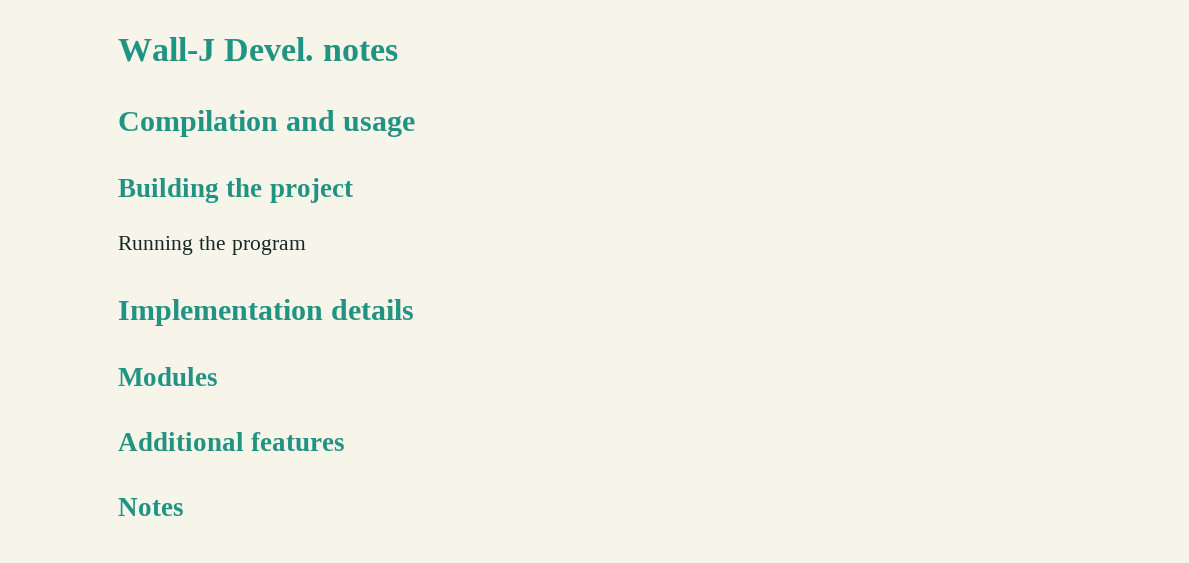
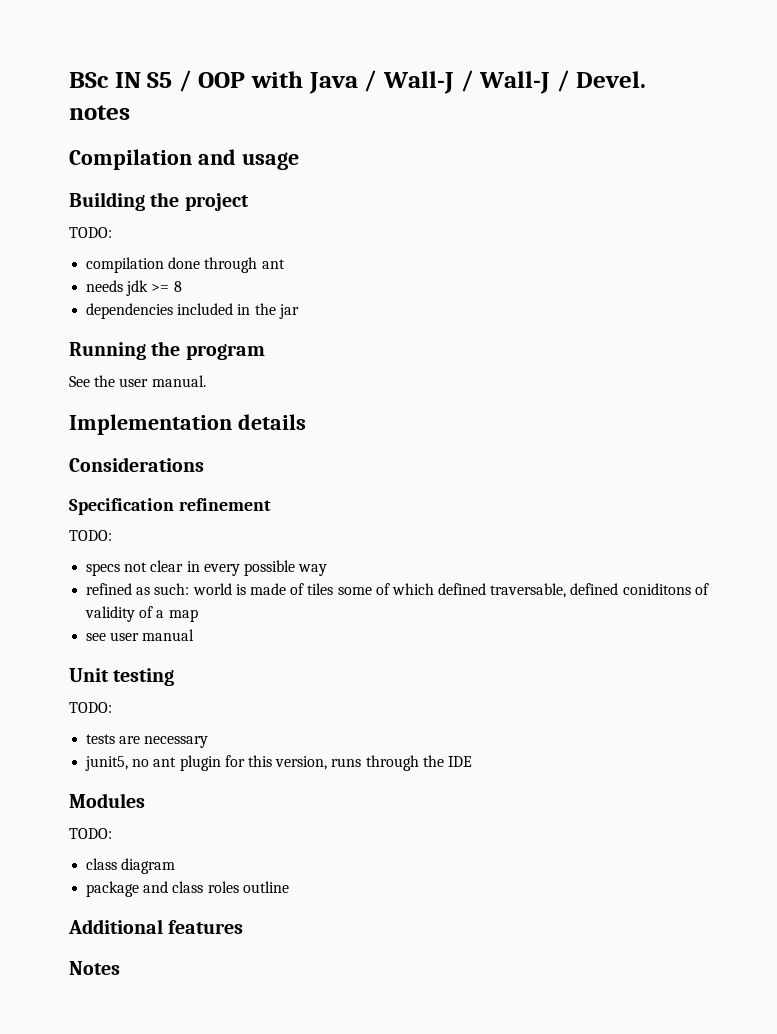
[118,37,215,62] Wall-J -> [69,70,570,94] BSc IN S5 / OOP with Java / Wall-J / Wall-J /
[118,236,306,255] [118,299,415,326] [118,367,218,386] Running the program // Implementation details // Modules -> [69,227,112,238] [86,257,285,273] [86,280,182,296] [86,303,299,319] [69,341,265,360] [69,375,206,387] [69,414,306,435] [69,457,204,472] [69,498,271,515] [69,530,112,541] [86,560,328,576] [86,583,709,598] [85,606,198,622] [86,629,195,641] [69,668,175,686] [69,702,112,713] [86,734,209,748] [85,755,472,771] [69,793,145,808] [69,828,112,839] [86,858,176,874] [86,881,289,897] TODO: // compilation done through ant // needs jdk >= 8 // dependencies included in the jar // Running the program // See the user manual. // Implementation details // Considerations // Specification refinement // TODO: // specs not clear in every possible way // refined as such: world is made of tiles some of which defined traversable, defined coniditons of validity of a map // see user manual // Unit testing // TODO: // tests are necessary // junit5, no ant plugin for this version, runs through the IDE // Modules // TODO: // class diagram // package and class roles outline

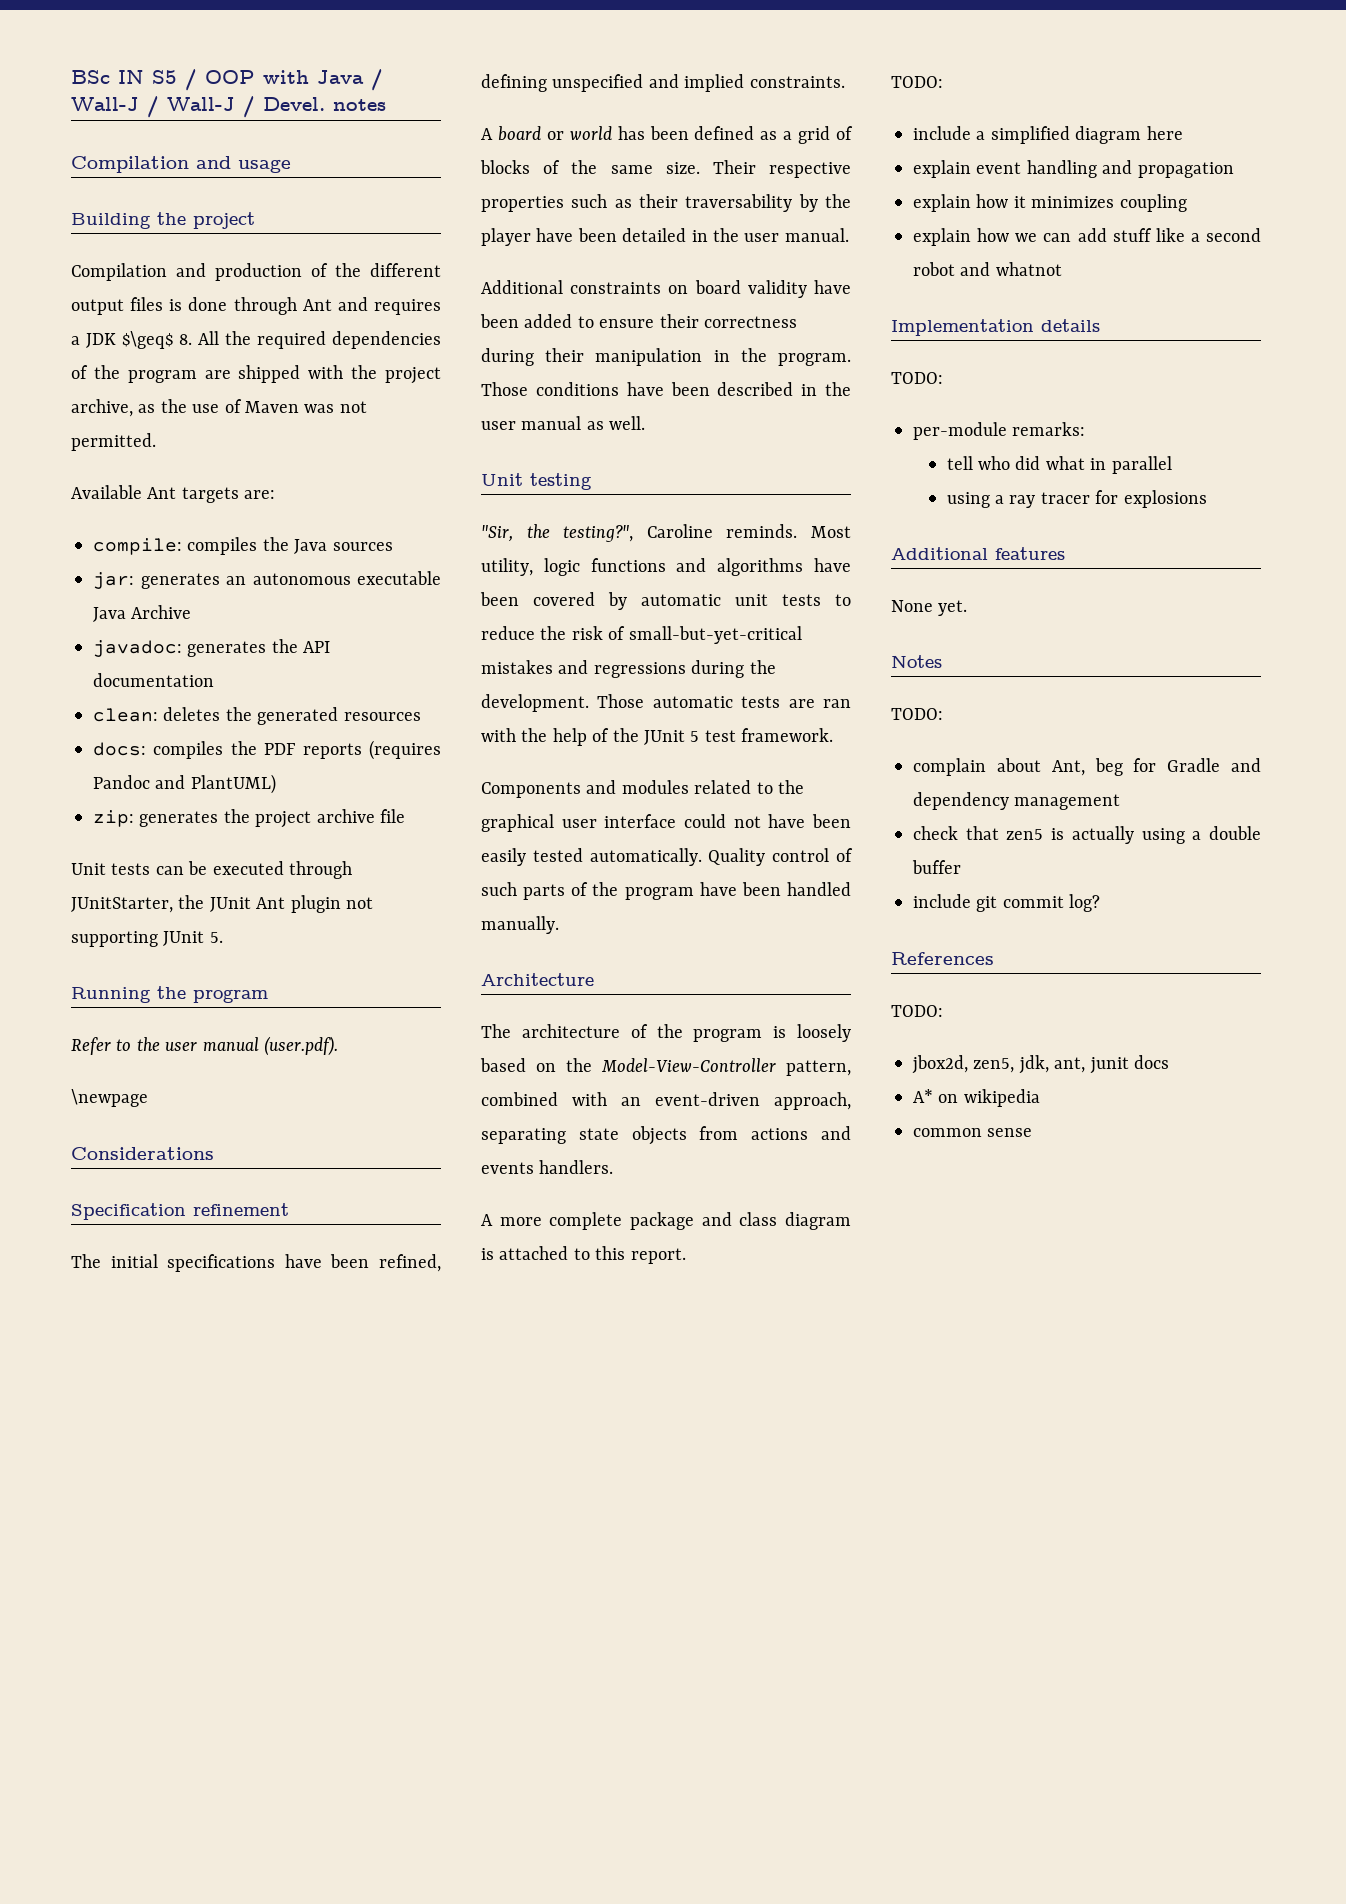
[69,227,112,238] [86,257,285,273] [86,280,182,296] [86,303,299,319] [69,341,265,360] [69,375,206,387] [69,414,306,435] [69,457,204,472] [69,498,271,515] [69,530,112,541] [86,560,328,576] [86,583,709,598] [85,606,198,622] [86,629,195,641] TODO: // compilation done through ant // needs jdk >= 8 // dependencies included in the jar // Running the program // See the user manual. // Implementation details // Considerations // Specification refinement // TODO: // specs not clear in every possible way // refined as such: world is made of tiles some of which defined traversable, defined coniditons of validity of a map // see user manual -> [71,263,441,281] [71,297,441,315] [71,331,441,349] [71,365,441,384] [71,399,367,417] [71,433,156,451] [71,485,276,503] [93,537,393,555] [93,571,441,589] [93,605,192,622] [93,639,331,657] [93,673,214,687] [93,707,421,725] [93,740,441,760] [93,774,276,794] [93,809,405,828] [71,861,352,879] [71,895,373,913] [71,931,223,947] [71,986,268,1003] [71,1036,338,1056] [71,1089,148,1107] [71,1147,214,1160] [71,1203,289,1220] [71,1254,441,1272] [481,74,845,92] [481,126,853,144] [480,160,851,178] [481,194,851,212] [481,228,849,246] [481,280,851,298] [480,314,797,328] [481,348,851,366] [481,382,851,396] [481,416,646,430] Compilation and production of the different output files is done through Ant and requires a JDK $\geq$ 8. All the required dependencies of the program are shipped with the project archive, as the use of Maven was not permitted. // Available Ant targets are: // compile: compiles the Java sources // jar: generates an autonomous executable Java Archive // javadoc: generates the API documentation // clean: deletes the generated resources // docs: compiles the PDF reports (requires Pandoc and PlantUML) // zip: generates the project archive file // Unit tests can be executed through JUnitStarter, the JUnit Ant plugin not supporting JUnit 5. // Running the program // Refer to the user manual (user.pdf). // \newpage // Considerations // Specification refinement // The initial specifications have been refined, defining unspecified and implied constraints. // A board or world has been defined as a grid of blocks of the same size. Their respective properties such as their traversability by the player have been detailed in the user manual. // Additional constraints on board validity have been added to ensure their correctness during their manipulation in the program. Those conditions have been described in the user manual as well.
[69,702,112,713] [86,734,209,748] [85,755,472,771] [69,793,145,808] [69,828,112,839] [86,858,176,874] [86,881,289,897] TODO: // tests are necessary // junit5, no ant plugin for this version, runs through the IDE // Modules // TODO: // class diagram // package and class roles outline -> [481,524,851,542] [481,558,851,576] [480,592,851,610] [481,626,802,644] [481,660,776,678] [481,694,851,712] [481,728,834,746] [481,780,804,798] [481,814,851,832] [481,848,853,866] [481,882,851,900] [481,916,559,934] [481,973,594,986] [481,1024,851,1042] [480,1058,851,1076] [481,1092,851,1110] [481,1126,851,1145] [481,1160,614,1174] [481,1212,851,1230] [481,1246,686,1264] [891,76,943,88] [913,126,1183,144] [913,160,1234,178] [913,194,1187,212] [913,228,1261,246] [913,262,1062,276] [891,319,1100,336] [891,372,943,384] [913,422,1086,440] [946,456,1172,474] [946,490,1207,508] "Sir, the testing?", Caroline reminds. Most utility, logic functions and algorithms have been covered by automatic unit tests to reduce the risk of small-but-yet-critical mistakes and regressions during the development. Those automatic tests are ran with the help of the JUnit 5 test framework. // Components and modules related to the graphical user interface could not have been easily tested automatically. Quality control of such parts of the program have been handled manually. // Architecture // The architecture of the program is loosely based on the Model-View-Controller pattern, combined with an event-driven approach, separating state objects from actions and events handlers. // A more complete package and class diagram is attached to this report. // TODO: // include a simplified diagram here // explain event handling and propagation // explain how it minimizes coupling // explain how we can add stuff like a second robot and whatnot // Implementation details // TODO: // per-module remarks: // tell who did what in parallel // using a ray tracer for explosions
(244, 927) none -> [891,600,968,616] // None yet.
(120, 968) none -> [891,708,943,720] [913,758,1261,776] [913,792,1121,810] [913,826,1261,844] [912,860,961,874] [913,894,1101,912] [891,952,994,965] [891,1005,943,1017] [912,1055,1169,1074] [913,1089,1040,1107] [913,1128,1033,1137] // TODO: // complain about Ant, beg for Gradle and dependency management // check that zen5 is actually using a double buffer // include git commit log? // References // TODO: // jbox2d, zen5, jdk, ant, junit docs // A* on wikipedia // common sense

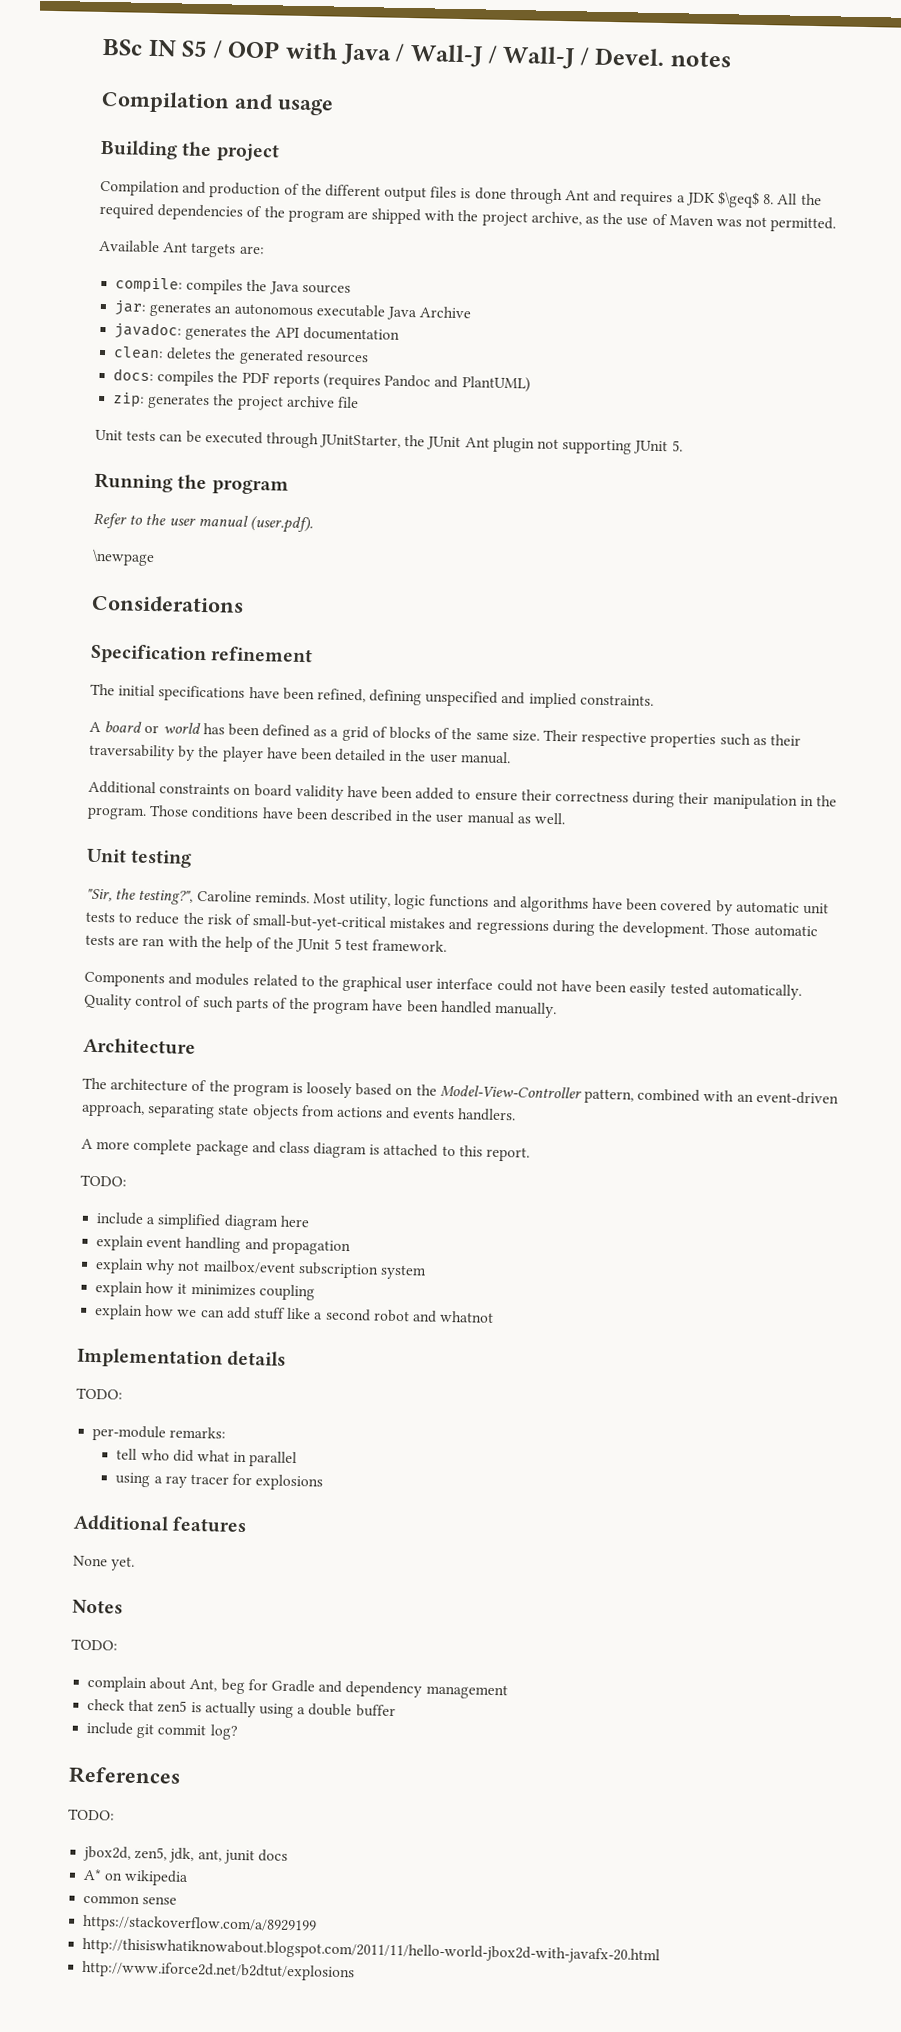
(1234, 170) none -> [95,1258,427,1280] // explain why not mailbox/event subscription system
(1033, 1132) none -> [82,1914,318,1935] [82,1937,661,1965] [81,1960,356,1982] // https://stackoverflow.com/a/8929199 // http://thisiswhatiknowabout.blogspot.com/2011/11/hello-world-jbox2d-with-javafx-20.html // http://www.iforce2d.net/b2dtut/explosions

